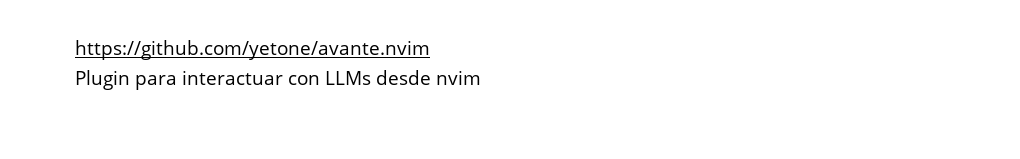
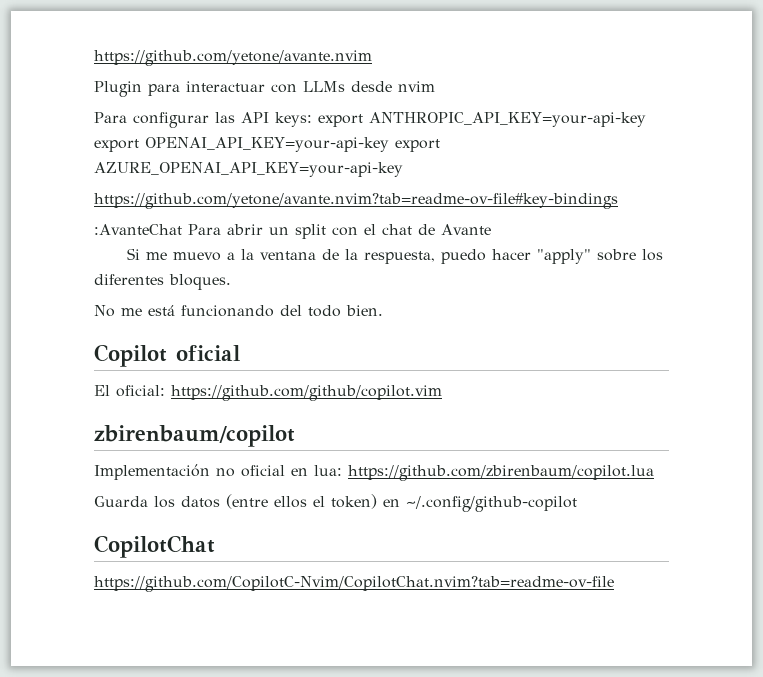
(481, 77) none -> [94,112,646,128] [94,137,440,152] [94,162,403,177] [94,193,618,209] [94,224,491,239] [127,248,664,264] [94,274,231,290] [94,305,383,317] [94,344,240,367] [94,385,442,401] [94,425,295,447] [94,464,654,481] [94,494,577,512] [94,535,215,558] [94,576,614,592] // Para configurar las API keys: export ANTHROPIC_API_KEY=your-api-key export OPENAI_API_KEY=your-api-key export AZURE_OPENAI_API_KEY=your-api-key // https://github.com/yetone/avante.nvim?tab=readme-ov-file#key-bindings // :AvanteChat Para abrir un split con el chat de Avante // Si me muevo a la ventana de la respuesta, puedo hacer "apply" sobre los diferentes bloques. // No me está funcionando del todo bien. // Copilot oficial // El oficial: https://github.com/github/copilot.vim // zbirenbaum/copilot // Implementación no oficial en lua: https://github.com/zbirenbaum/copilot.lua // Guarda los datos (entre ellos el token) en ~/.config/github-copilot // CopilotChat // https://github.com/CopilotC-Nvim/CopilotChat.nvim?tab=readme-ov-file

